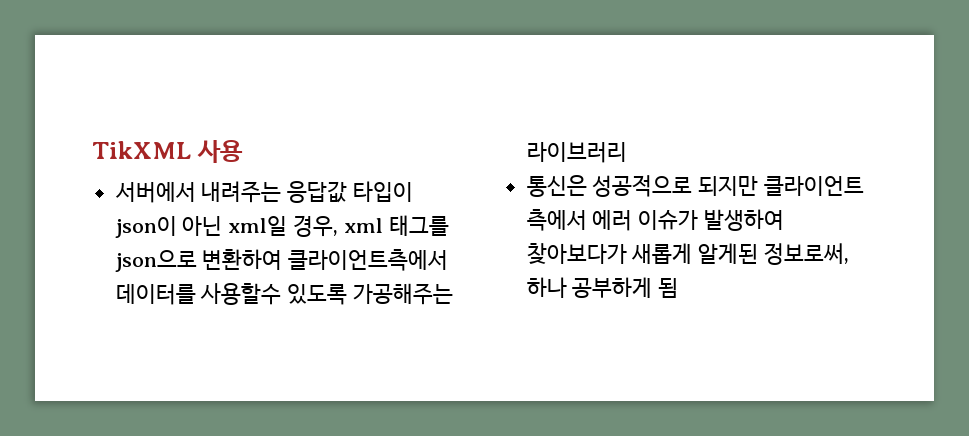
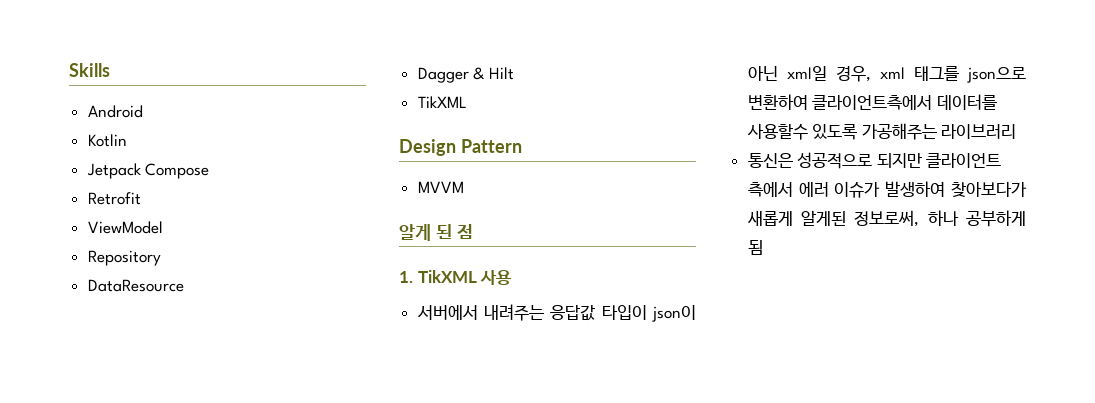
(92, 150) none -> [69,63,110,77] [87,105,143,118] [87,134,127,147] [86,163,210,179] [87,192,141,205] [87,221,163,234] [87,250,161,266] [87,279,184,292] [417,67,514,83] [417,96,467,108] [399,139,522,156] [417,181,464,193] [399,224,473,241] [399,271,413,283] Skills // Android // Kotlin // Jetpack Compose // Retrofit // ViewModel // Repository // DataResource // Dagger & Hilt // TikXML // Design Pattern // MVVM // 알게 된 점 // 1.

